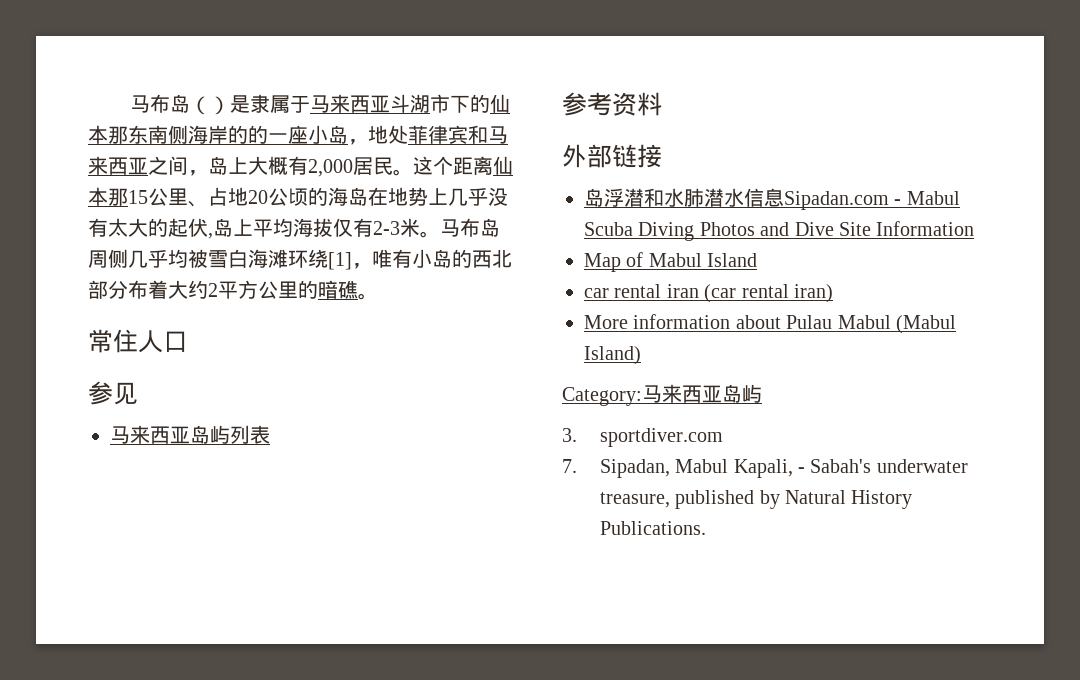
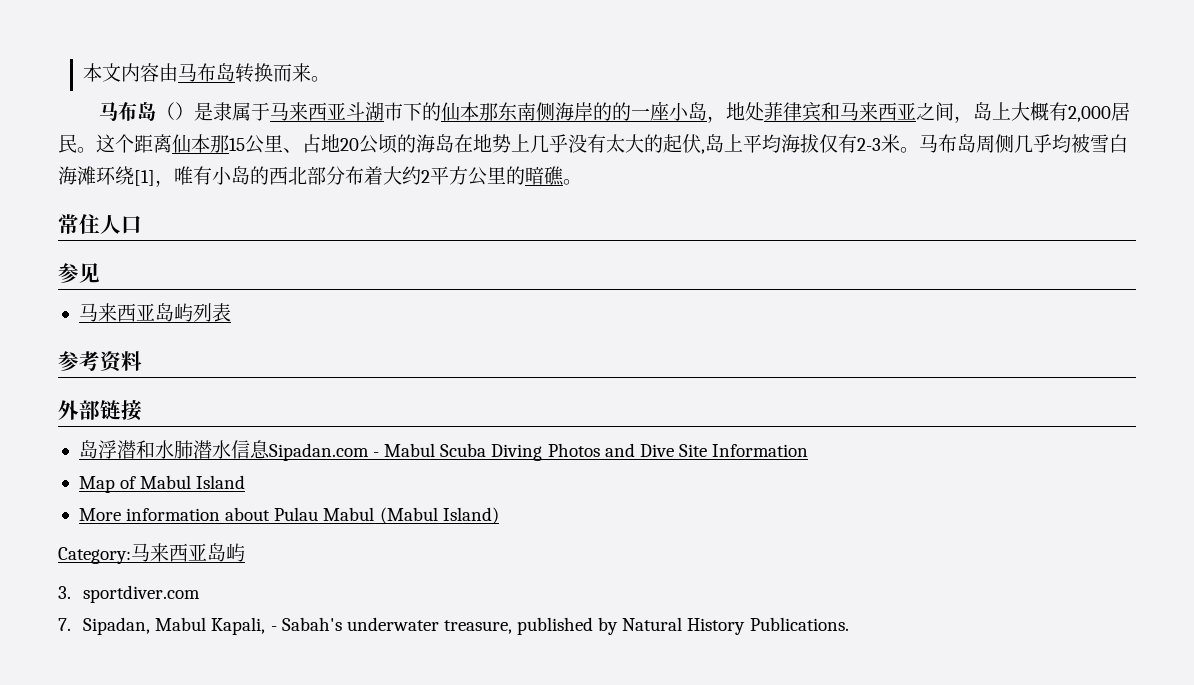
(129, 104) none -> [83,63,331,83] 本文内容由马布岛转换而来。 //
[584,284,833,303] // car rental iran (car rental iran) -> (246, 482) none

